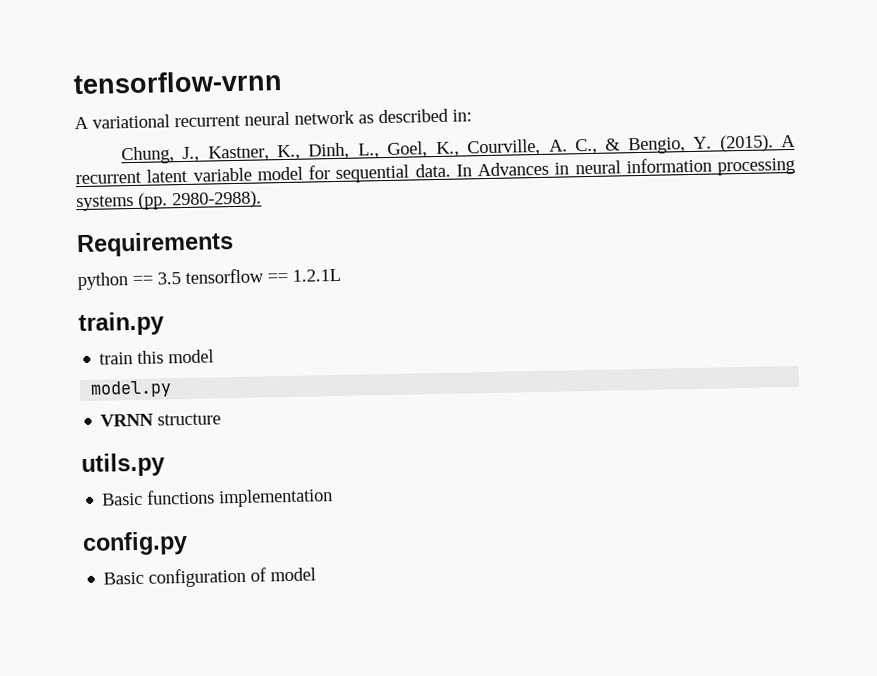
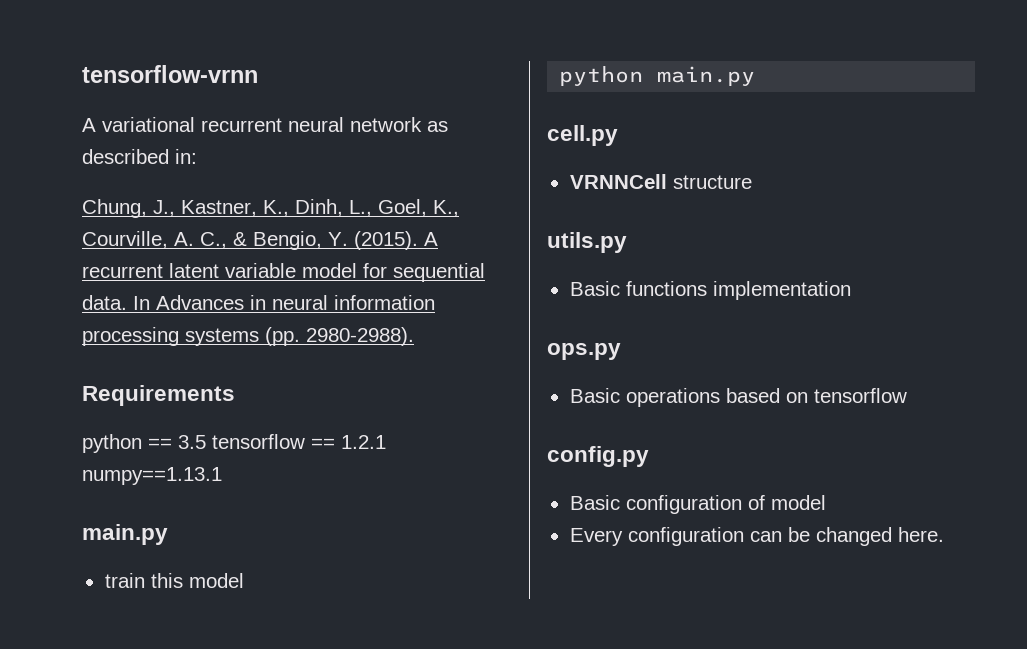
[292,268,341,282] [78,311,164,337] 1.2.1L // train.py -> [341,435,386,449] [82,467,222,485] [82,524,168,545] 1.2.1 numpy==1.13.1 // main.py
[90,380,173,398] [100,413,155,427] model.py // VRNN -> [559,66,756,86] [547,125,618,146] [569,174,667,189] python main.py // cell.py // VRNNCell
(334, 498) none -> [547,343,621,360] [569,388,907,407] // ops.py // Basic operations based on tensorflow
(317, 574) none -> [569,527,944,546] // Every configuration can be changed here.

